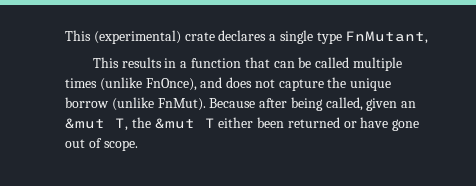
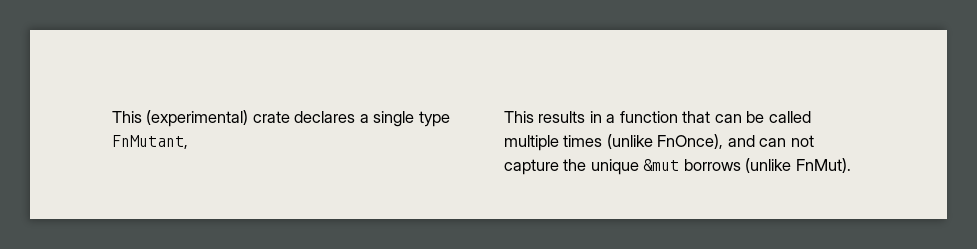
[226,77,253,88] does -> [759,138,787,147] can
[65,97,417,111] [65,117,420,131] [65,138,138,151] borrow (unlike FnMut). Because after being called, given an &mut T, the &mut T either been returned or have gone out of scope. -> [643,158,851,173] &mut borrows (unlike FnMut).

